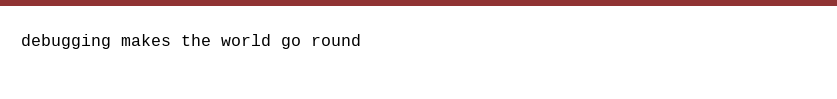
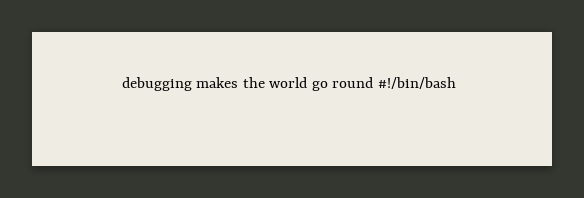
(361, 40) none -> [377,77,456,89] #!/bin/bash

